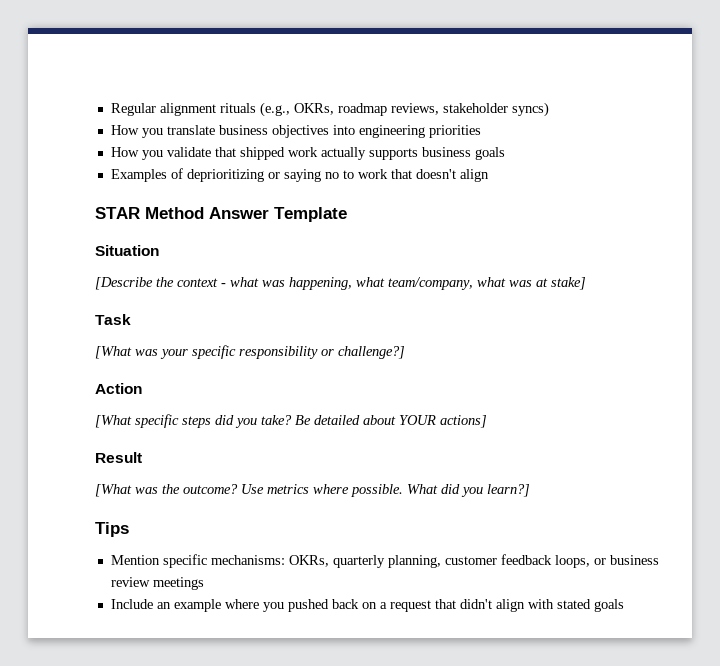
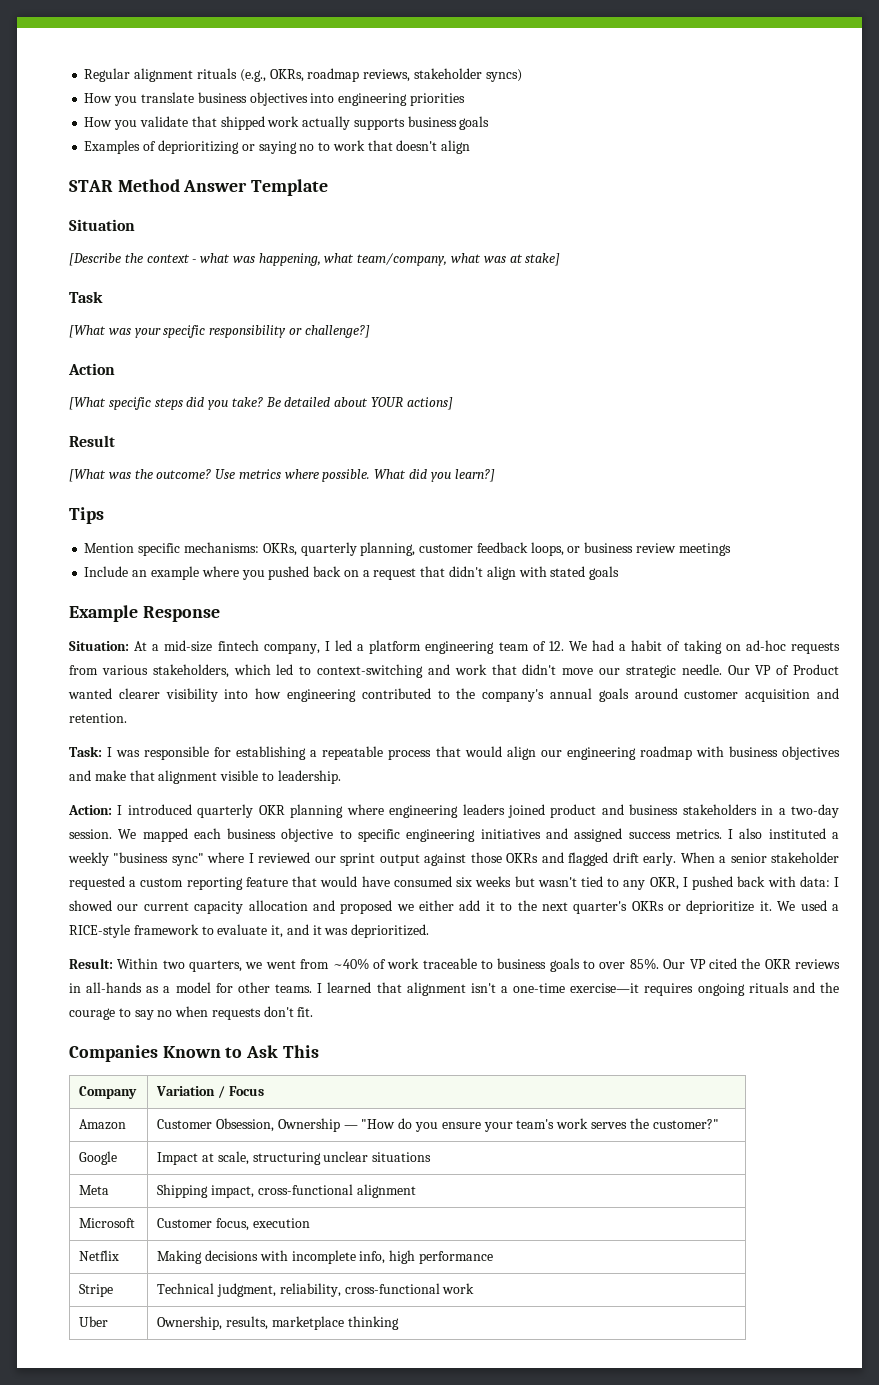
(624, 605) none -> [69,605,220,622] [69,640,840,654] [69,664,840,678] [68,688,839,702] [69,713,127,723] [69,746,840,760] [69,770,341,784] [68,804,839,818] [69,828,839,842] [68,852,839,866] [69,876,840,890] [69,900,840,914] [69,924,430,938] [69,958,841,972] [69,982,839,996] [69,1006,314,1020] [69,1045,319,1062] [79,1086,138,1099] [156,1086,264,1098] [79,1119,127,1130] [157,1118,719,1132] [79,1151,118,1165] [157,1151,432,1165] [79,1185,110,1195] [157,1184,416,1198] [79,1218,136,1228] [157,1218,310,1231] [79,1250,120,1261] [157,1250,494,1264] [79,1284,114,1297] [157,1283,475,1297] [79,1316,109,1327] [157,1316,399,1330] // Example Response // Situation: At a mid-size fintech company, I led a platform engineering team of 12. We had a habit of taking on ad-hoc requests from various stakeholders, which led to context-switching and work that didn't move our strategic needle. Our VP of Product wanted clearer visibility into how engineering contributed to the company's annual goals around customer acquisition and retention. // Task: I was responsible for establishing a repeatable process that would align our engineering roadmap with business objectives and make that alignment visible to leadership. // Action: I introduced quarterly OKR planning where engineering leaders joined product and business stakeholders in a two-day session. We mapped each business objective to specific engineering initiatives and assigned success metrics. I also instituted a weekly "business sync" where I reviewed our sprint output against those OKRs and flagged drift early. When a senior stakeholder requested a custom reporting feature that would have consumed six weeks but wasn't tied to any OKR, I pushed back with data: I showed our current capacity allocation and proposed we either add it to the next quarter's OKRs or deprioritize it. We used a RICE-style framework to evaluate it, and it was deprioritized. // Result: Within two quarters, we went from ~40% of work traceable to business goals to over 85%. Our VP cited the OKR reviews in all-hands as a model for other teams. I learned that alignment isn't a one-time exercise—it requires ongoing rituals and the courage to say no when requests don't fit. // Companies Known to Ask This // Company | Variation / Focus // Amazon | Customer Obsession, Ownership — "How do you ensure your team's work serves the customer?" // Google | Impact at scale, structuring unclear situations // Meta | Shipping impact, cross-functional alignment // Microsoft | Customer focus, execution // Netflix | Making decisions with incomplete info, high performance // Stripe | Technical judgment, reliability, cross-functional work // Uber | Ownership, results, marketplace thinking

